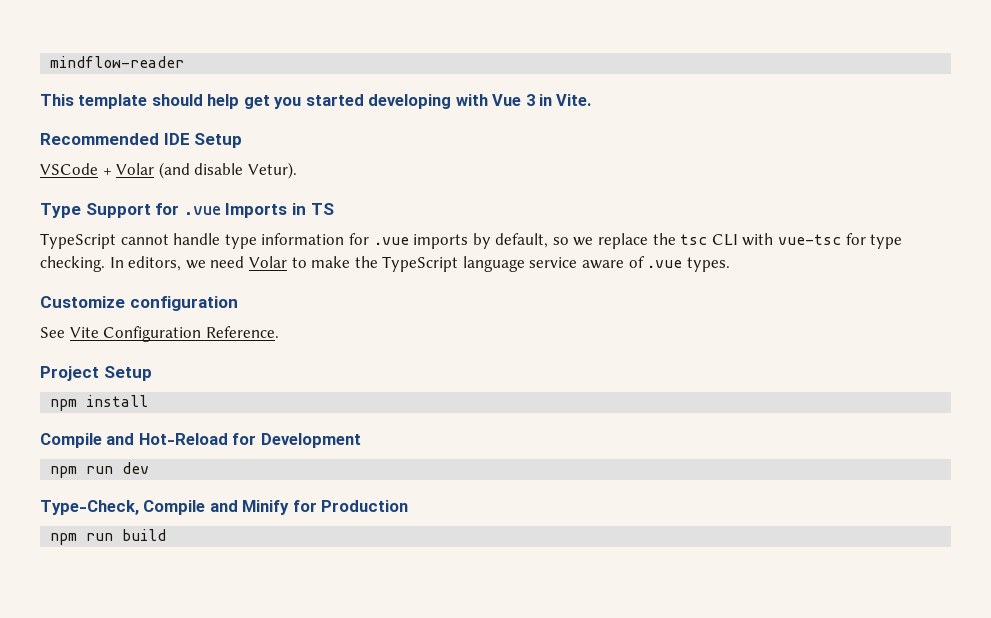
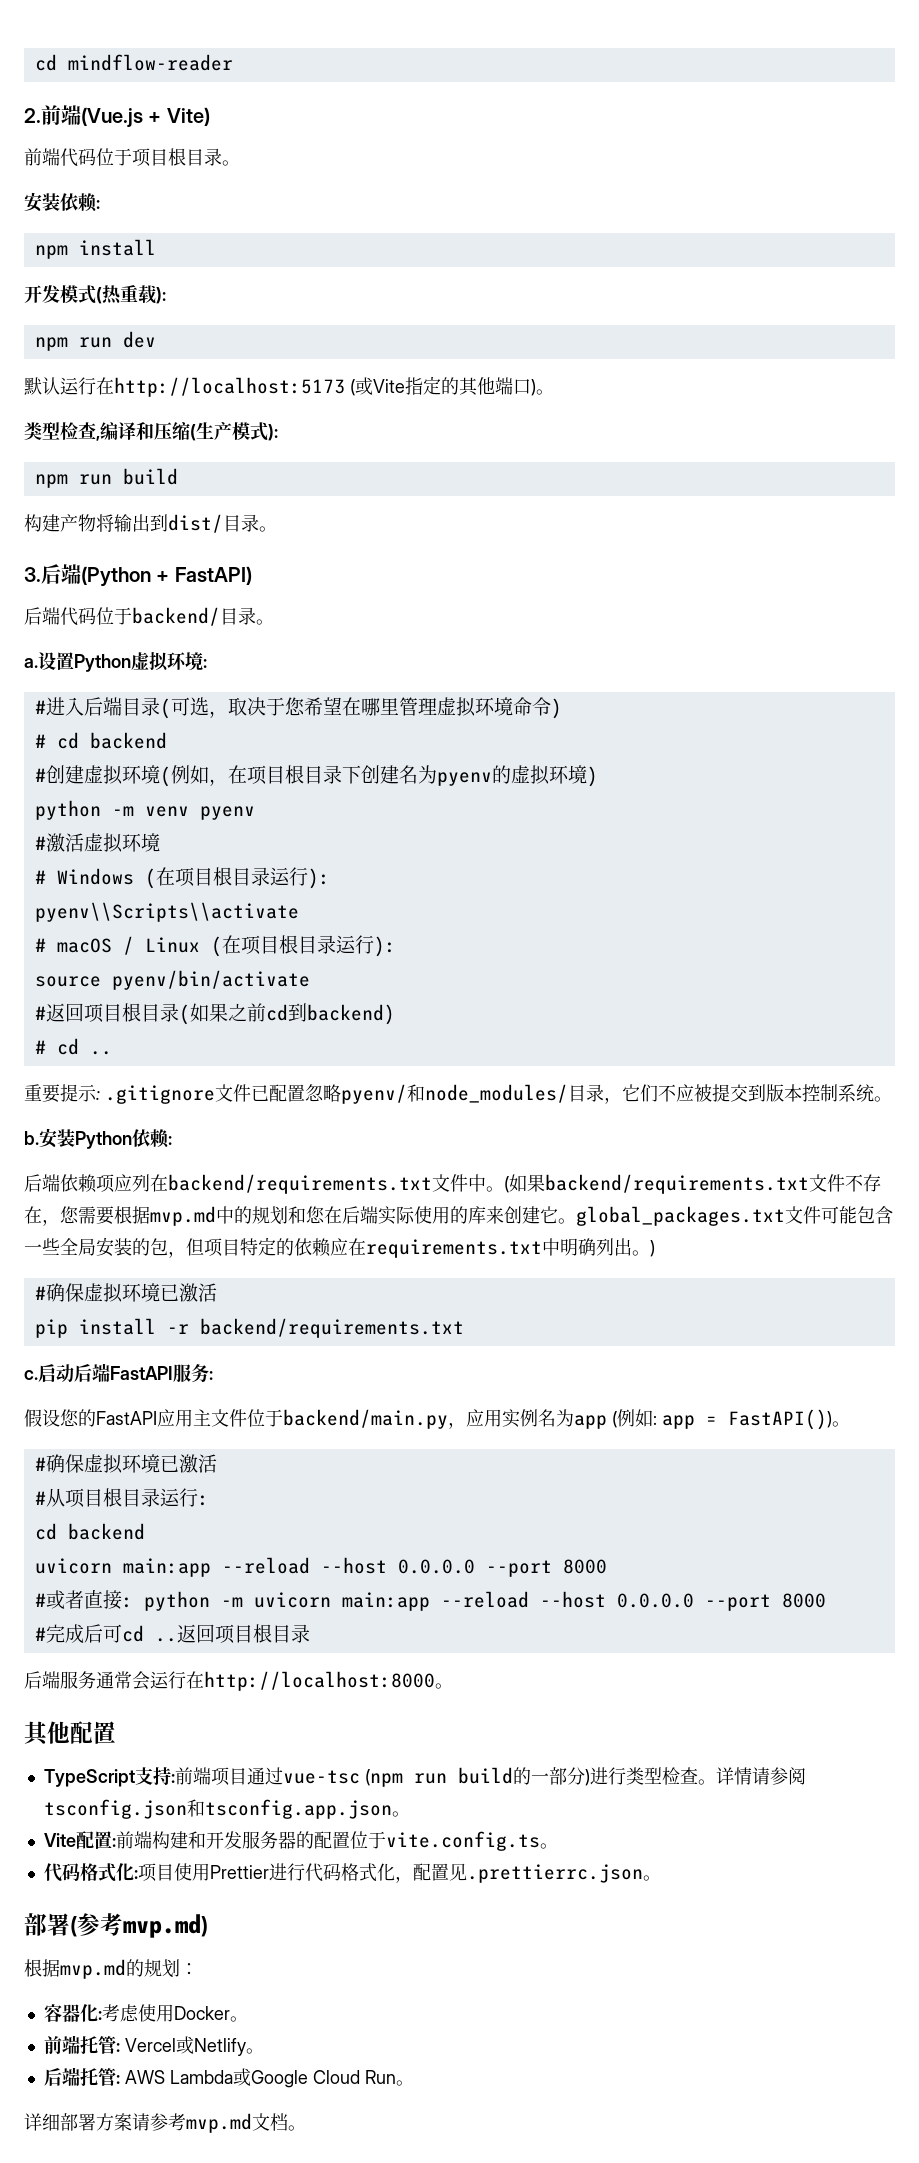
(50, 62) none -> [34,54,57,71] cd
[40,94,592,109] [40,133,243,148] [40,162,297,179] [40,203,334,218] [40,233,903,249] [40,256,730,272] [40,296,238,311] [40,326,279,342] [40,366,152,381] [50,395,149,411] [40,433,361,448] [50,462,150,478] [40,500,409,515] [50,529,167,545] This template should help get you started developing with Vue 3 in Vite. // Recommended IDE Setup // VSCode + Volar (and disable Vetur). // Type Support for .vue Imports in TS // TypeScript cannot handle type information for .vue imports by default, so we replace the tsc CLI with vue-tsc for type checking. In editors, we need Volar to make the TypeScript language service aware of .vue types. // Customize configuration // See Vite Configuration Reference. // Project Setup // npm install // Compile and Hot-Reload for Development // npm run dev // Type-Check, Compile and Minify for Production // npm run build -> [24,105,210,128] [24,148,240,167] [24,192,100,212] [34,239,156,259] [24,285,166,305] [34,331,156,351] [24,376,554,397] [24,422,278,441] [34,468,178,488] [24,514,277,533] [24,564,252,587] [24,607,274,626] [24,652,207,672] [34,697,562,719] [34,732,167,749] [34,765,598,787] [34,800,255,820] [34,833,160,853] [34,867,330,889] [34,902,299,922] [34,935,396,957] [34,970,310,990] [34,1003,395,1025] [34,1038,112,1055] [24,1084,892,1104] [24,1128,172,1149] [24,1174,881,1194] [24,1206,893,1226] [24,1237,655,1258] [34,1283,217,1303] [34,1318,464,1338] [24,1363,213,1383] [24,1409,850,1430] [34,1454,217,1474] [34,1488,209,1508] [34,1523,145,1540] [34,1557,607,1577] [34,1590,826,1611] [34,1624,310,1644] [24,1671,453,1691] [24,1721,116,1746] [43,1767,806,1787] [43,1799,410,1819] [43,1831,558,1851] [43,1863,661,1883] [24,1913,208,1938] [24,1959,198,1979] [43,2004,248,2022] [43,2035,264,2056] [43,2067,414,2088] [24,2113,306,2133] 2.前端(Vue.js + Vite) // 前端代码位于项目根目录。 // 安装依赖: // npm install // 开发模式(热重载): // npm run dev // 默认运行在http://localhost:5173 (或Vite指定的其他端口)。 // 类型检查,编译和压缩(生产模式): // npm run build // 构建产物将输出到dist/目录。 // 3.后端(Python + FastAPI) // 后端代码位于backend/目录。 // a.设置Python虚拟环境: // #进入后端目录(可选，取决于您希望在哪里管理虚拟环境命令) // # cd backend // #创建虚拟环境(例如，在项目根目录下创建名为pyenv的虚拟环境) // python -m venv pyenv // #激活虚拟环境 // # Windows (在项目根目录运行): // pyenv\\Scripts\\activate // # macOS / Linux (在项目根目录运行): // source pyenv/bin/activate // #返回项目根目录(如果之前cd到backend) // # cd .. // 重要提示: .gitignore文件已配置忽略pyenv/和node_modules/目录，它们不应被提交到版本控制系统。 // b.安装Python依赖: // 后端依赖项应列在backend/requirements.txt文件中。(如果backend/requirements.txt文件不存在，您需要根据mvp.md中的规划和您在后端实际使用的库来创建它。global_packages.txt文件可能包含一些全局安装的包，但项目特定的依赖应在requirements.txt中明确列出。) // #确保虚拟环境已激活 // pip install -r backend/requirements.txt // c.启动后端FastAPI服务: // 假设您的FastAPI应用主文件位于backend/main.py，应用实例名为app (例如: app = FastAPI())。 // #确保虚拟环境已激活 // #从项目根目录运行: // cd backend // uvicorn main:app --reload --host 0.0.0.0 --port 8000 // #或者直接: python -m uvicorn main:app --reload --host 0.0.0.0 --port 8000 // #完成后可cd ..返回项目根目录 // 后端服务通常会运行在http://localhost:8000。 // 其他配置 // TypeScript支持:前端项目通过vue-tsc (npm run build的一部分)进行类型检查。详情请参阅tsconfig.json和tsconfig.app.json。 // Vite配置:前端构建和开发服务器的配置位于vite.config.ts。 // 代码格式化:项目使用Prettier进行代码格式化，配置见.prettierrc.json。 // 部署(参考mvp.md) // 根据mvp.md的规划： // 容器化:考虑使用Docker。 // 前端托管: Vercel或Netlify。 // 后端托管: AWS Lambda或Google Cloud Run。 // 详细部署方案请参考mvp.md文档。

